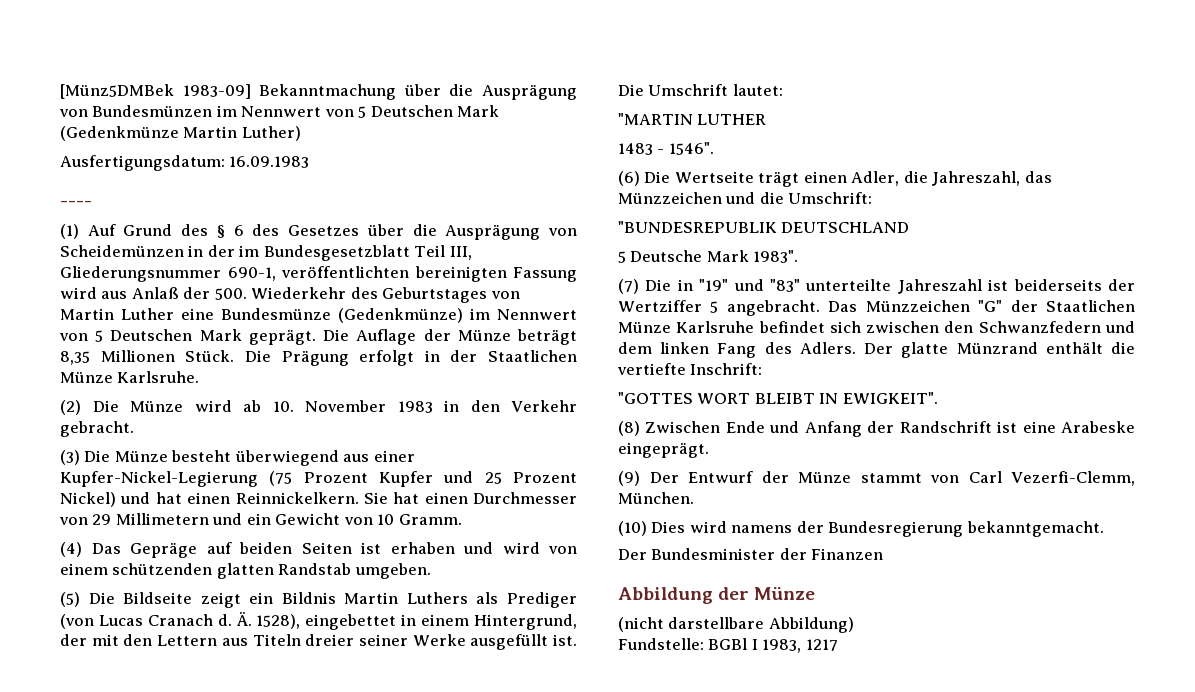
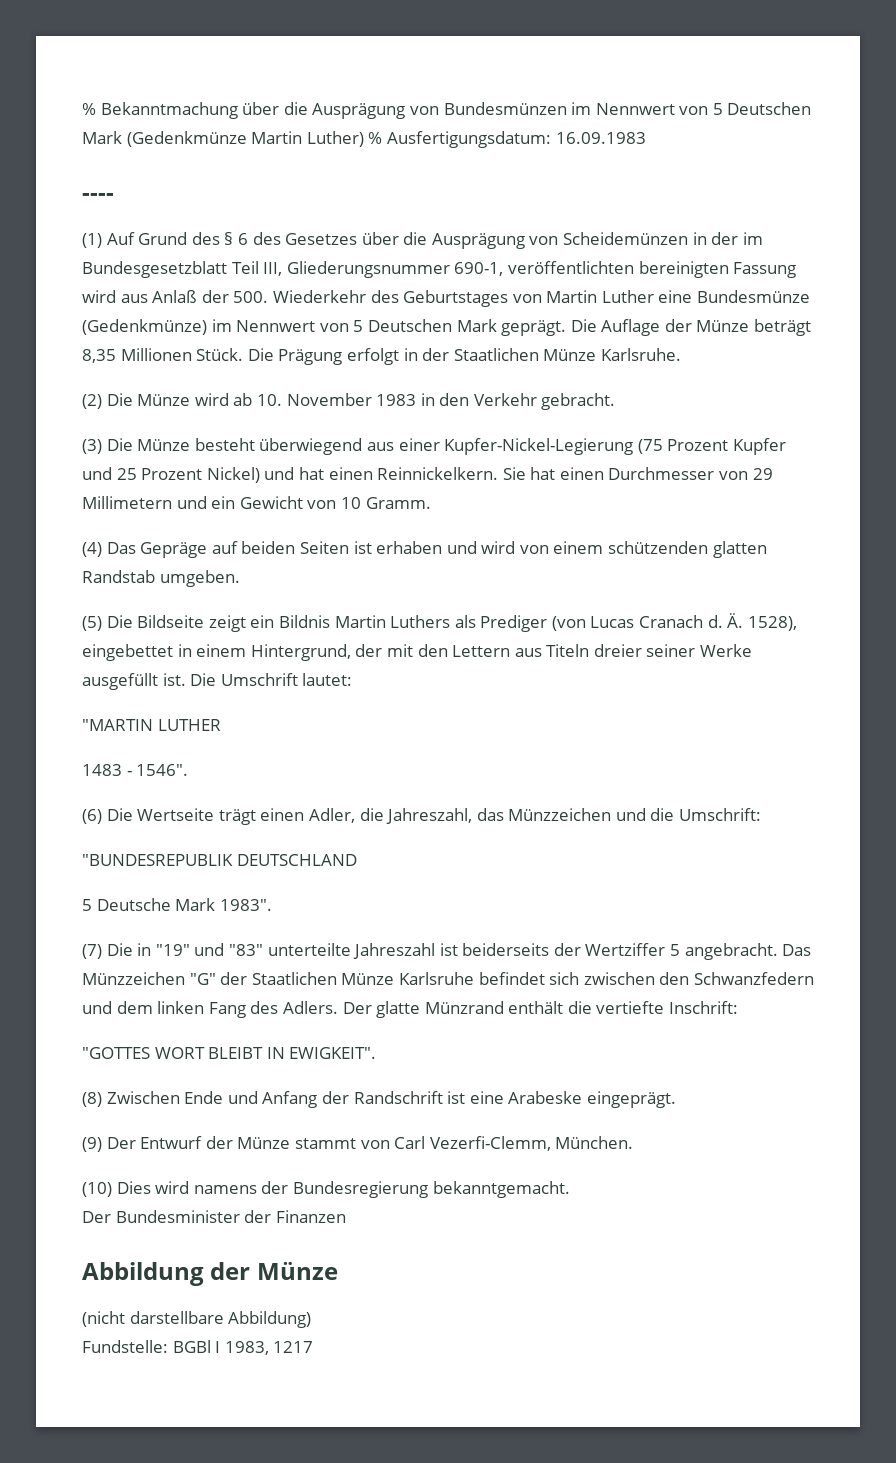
[60,84,251,99] [Münz5DMBek 1983-09] -> [82,103,96,115] %
(301, 133) // -> [368,132,383,144] %

